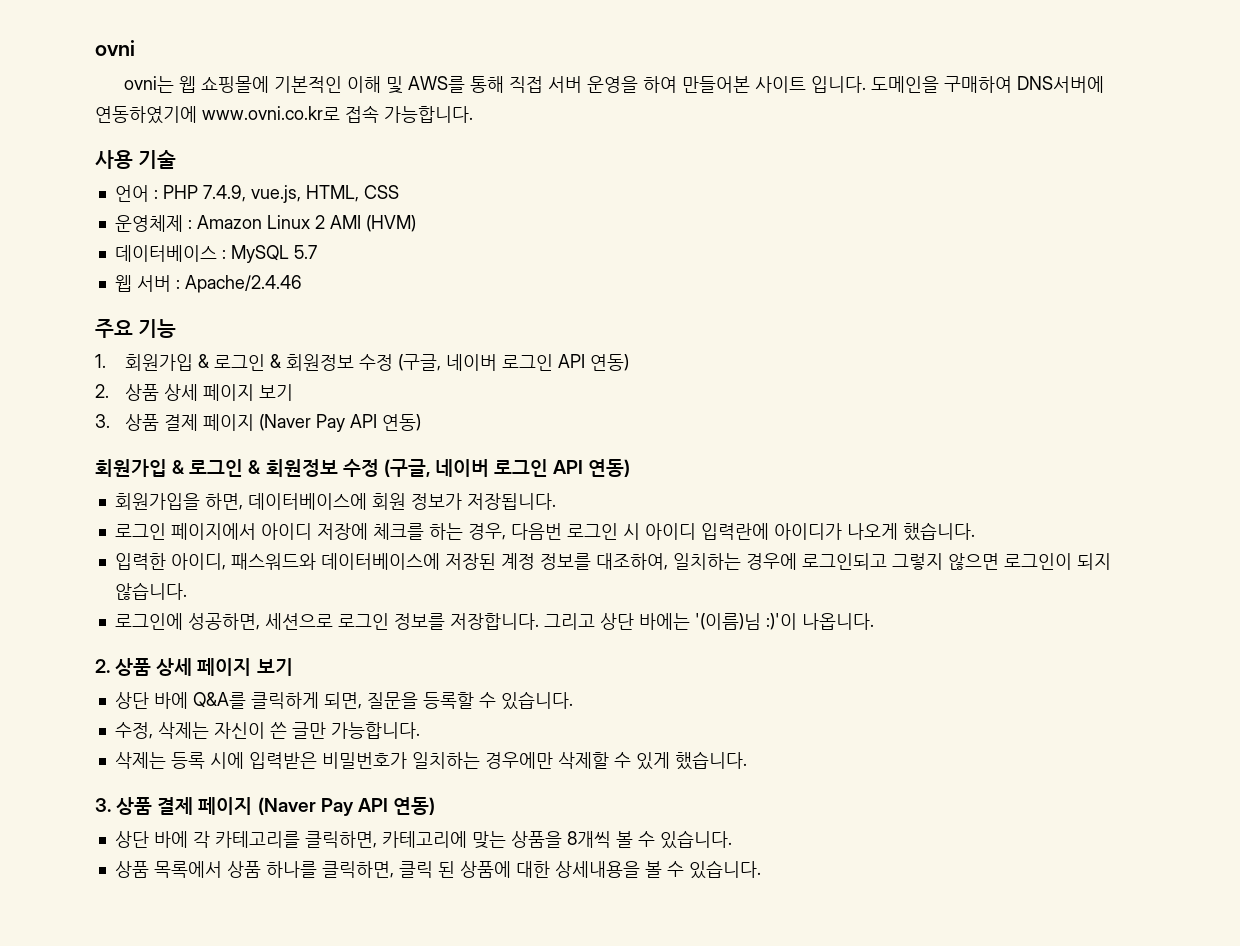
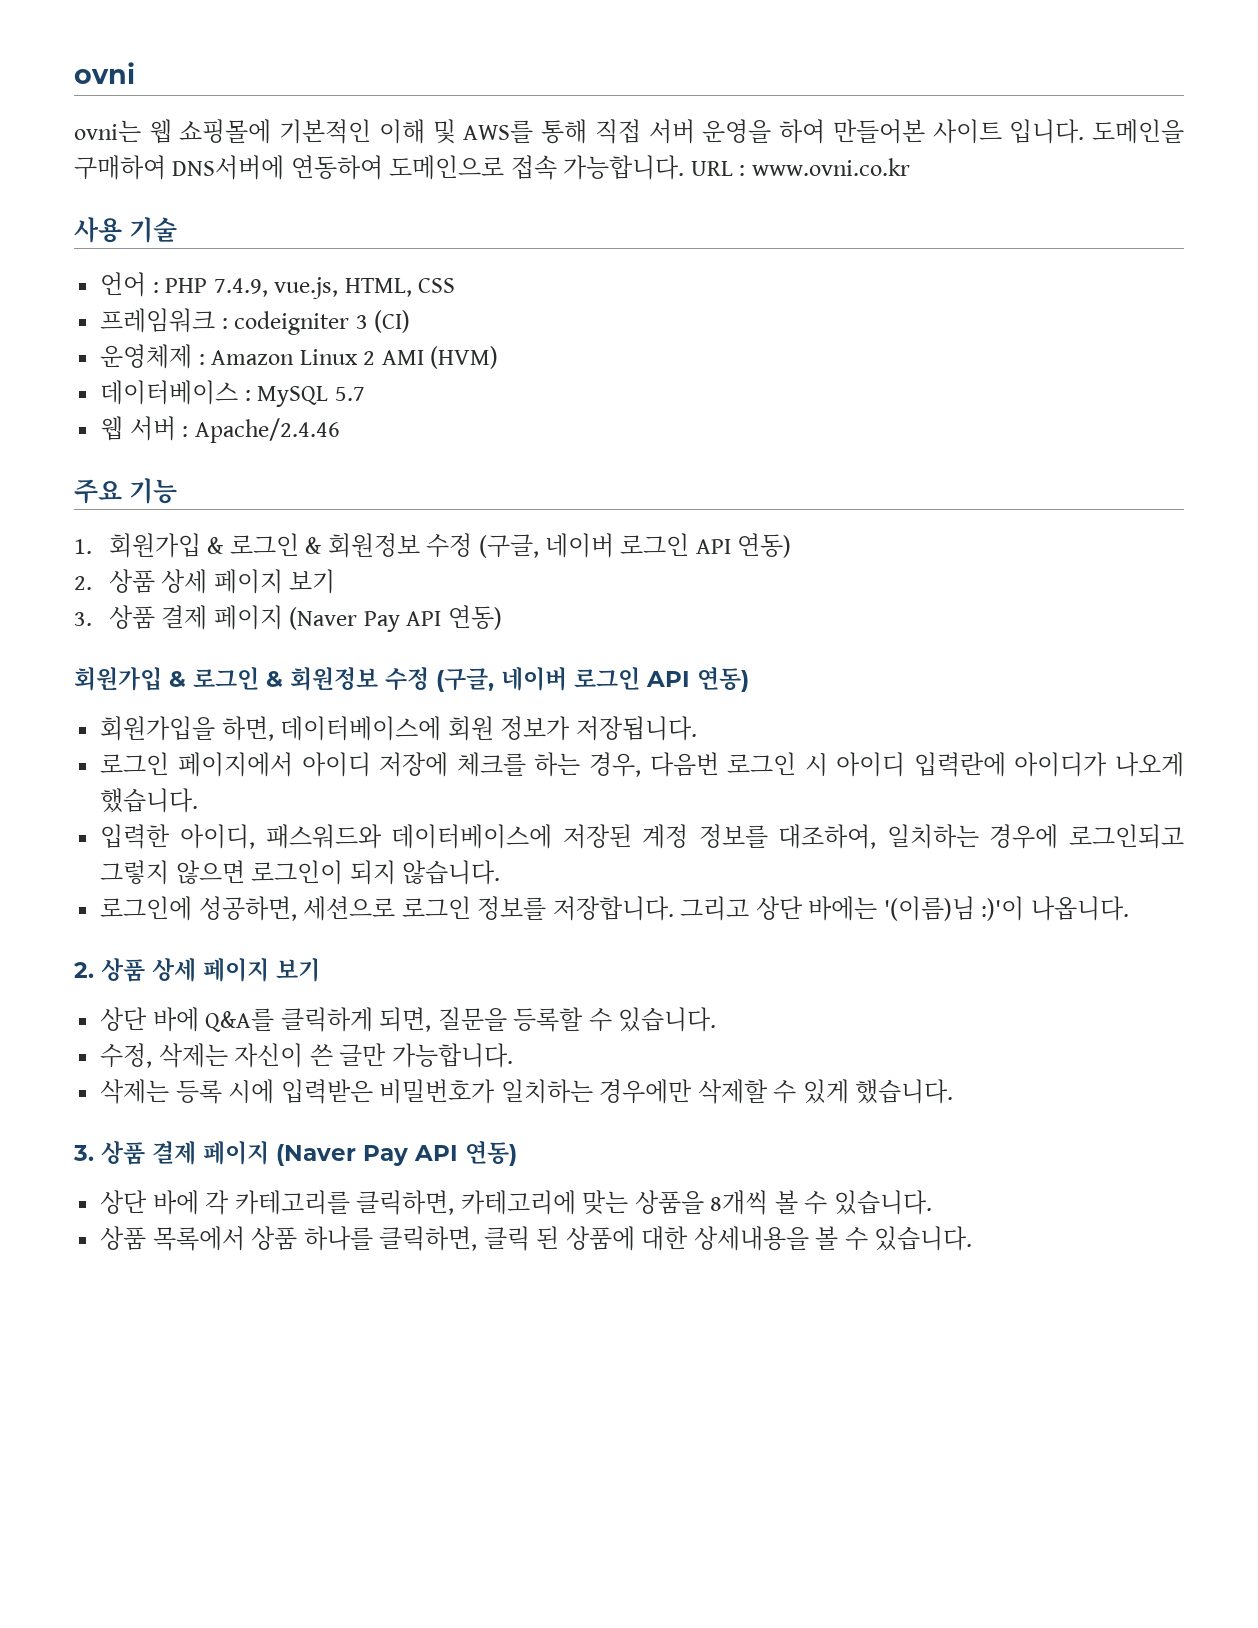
[95,106,340,124] 연동하였기에 www.ovni.co.kr로 -> [290,155,505,180] 연동하여 도메인으로
(473, 114) none -> [690,158,910,176] URL : www.ovni.co.kr
(399, 192) none -> [100,308,411,335] // 프레임워크 : codeigniter 3 (CI)

